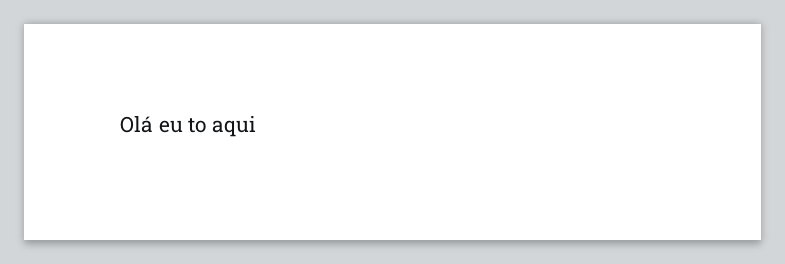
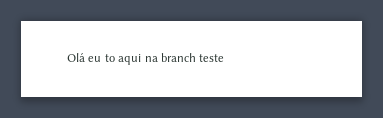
(257, 126) none -> [144,53,225,62] na branch teste

